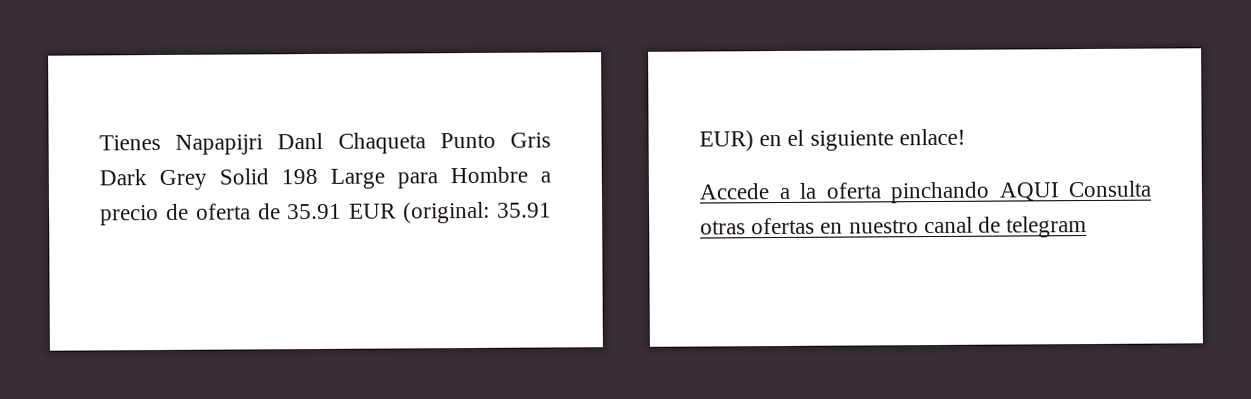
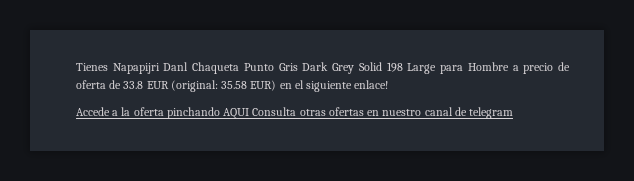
[287,203,343,220] 35.91 -> [123,81,144,89] 33.8
[497,202,552,218] 35.91 -> [221,81,248,89] 35.58

